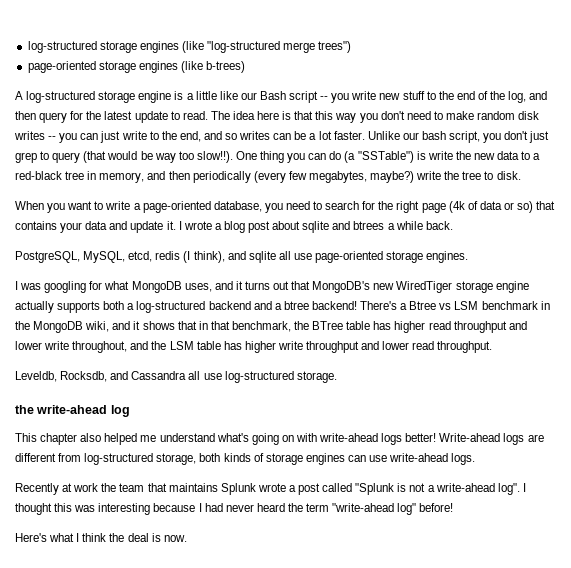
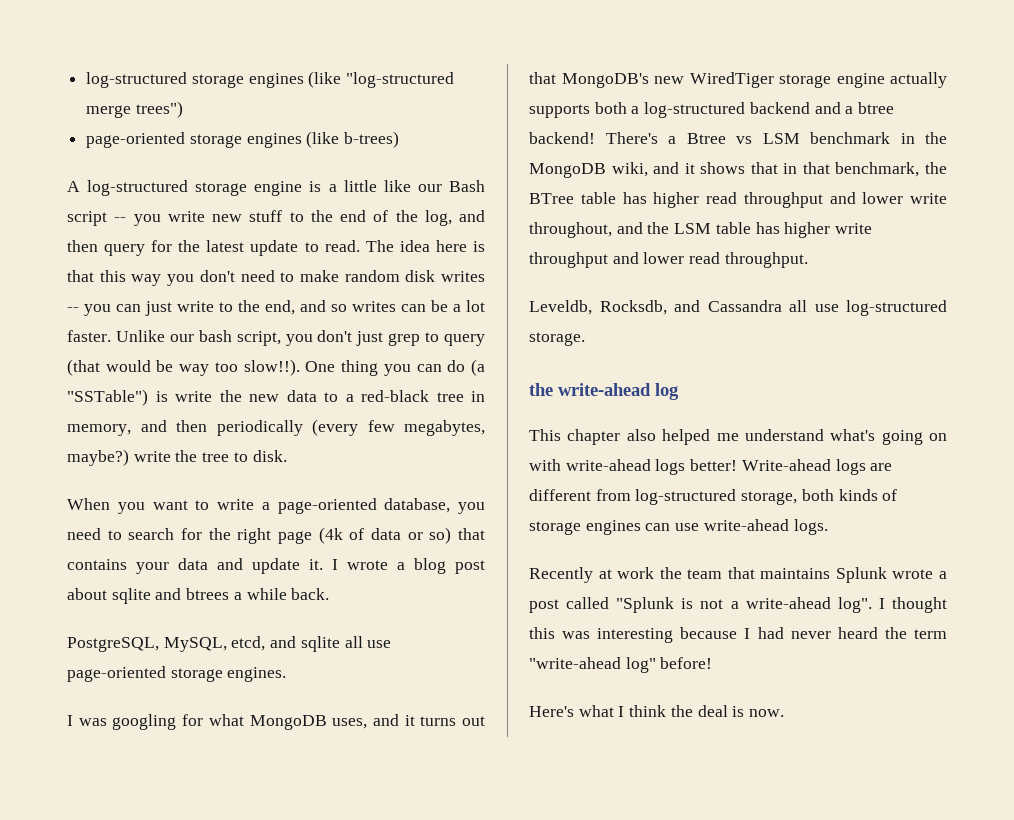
[155,251,225,263] redis (I think), -> (266, 643) none

